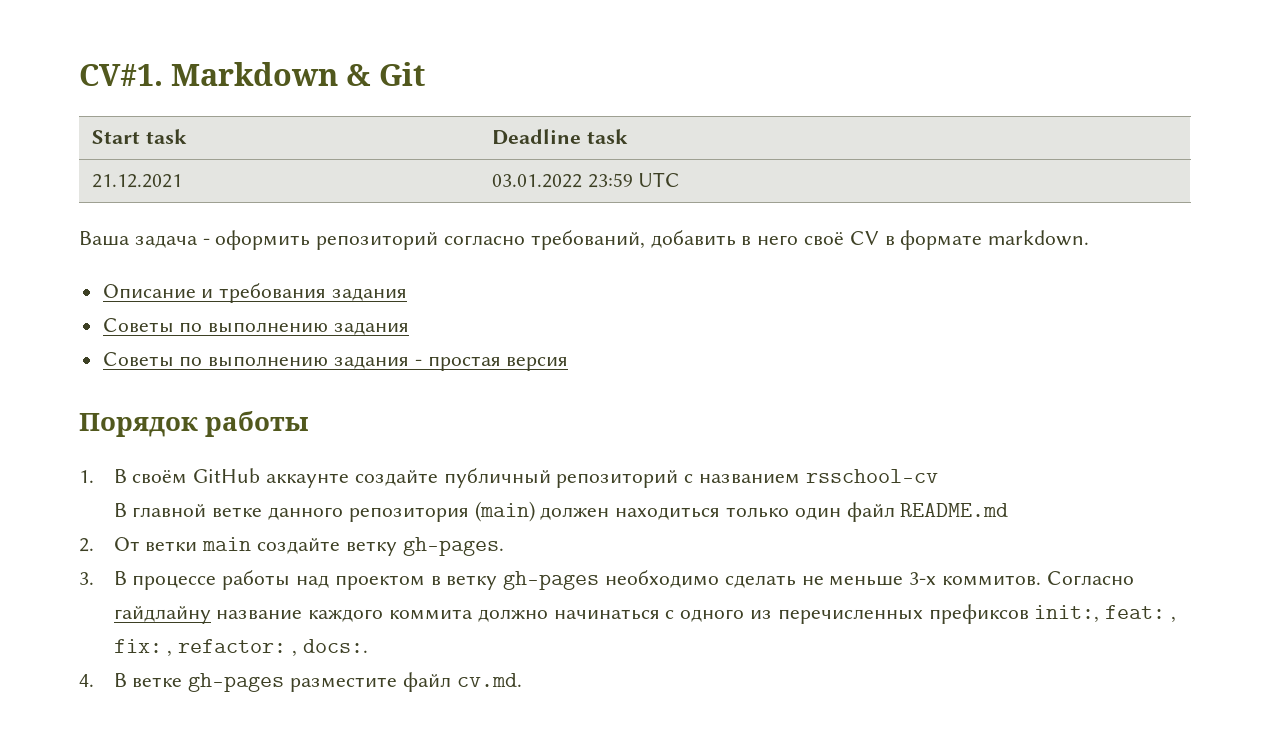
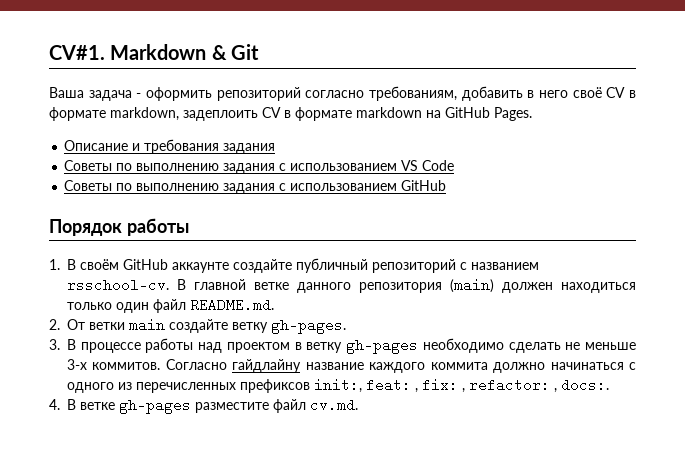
[91,129,187,144] [491,129,628,145] [91,174,182,188] [491,172,681,188] // Start task | Deadline task // 21.12.2021 | 03.01.2022 23:59 UTC -> (259, 52) none
[530,230,645,250] требований, -> [369,86,457,101] требованиям,
[988,230,1090,246] markdown. -> [110,107,532,121] markdown, задеплоить CV в формате markdown на GitHub Pages.
[102,352,569,371] // Советы по выполнению задания - простая версия -> [279,160,455,171] [64,180,447,194] с использованием VS Code // Советы по выполнению задания с использованием GitHub
[805,469,938,483] rsschool-cv // -> [67,278,169,292] rsschool-cv.
[900,503,1009,517] README.md -> [190,298,274,312] README.md.

